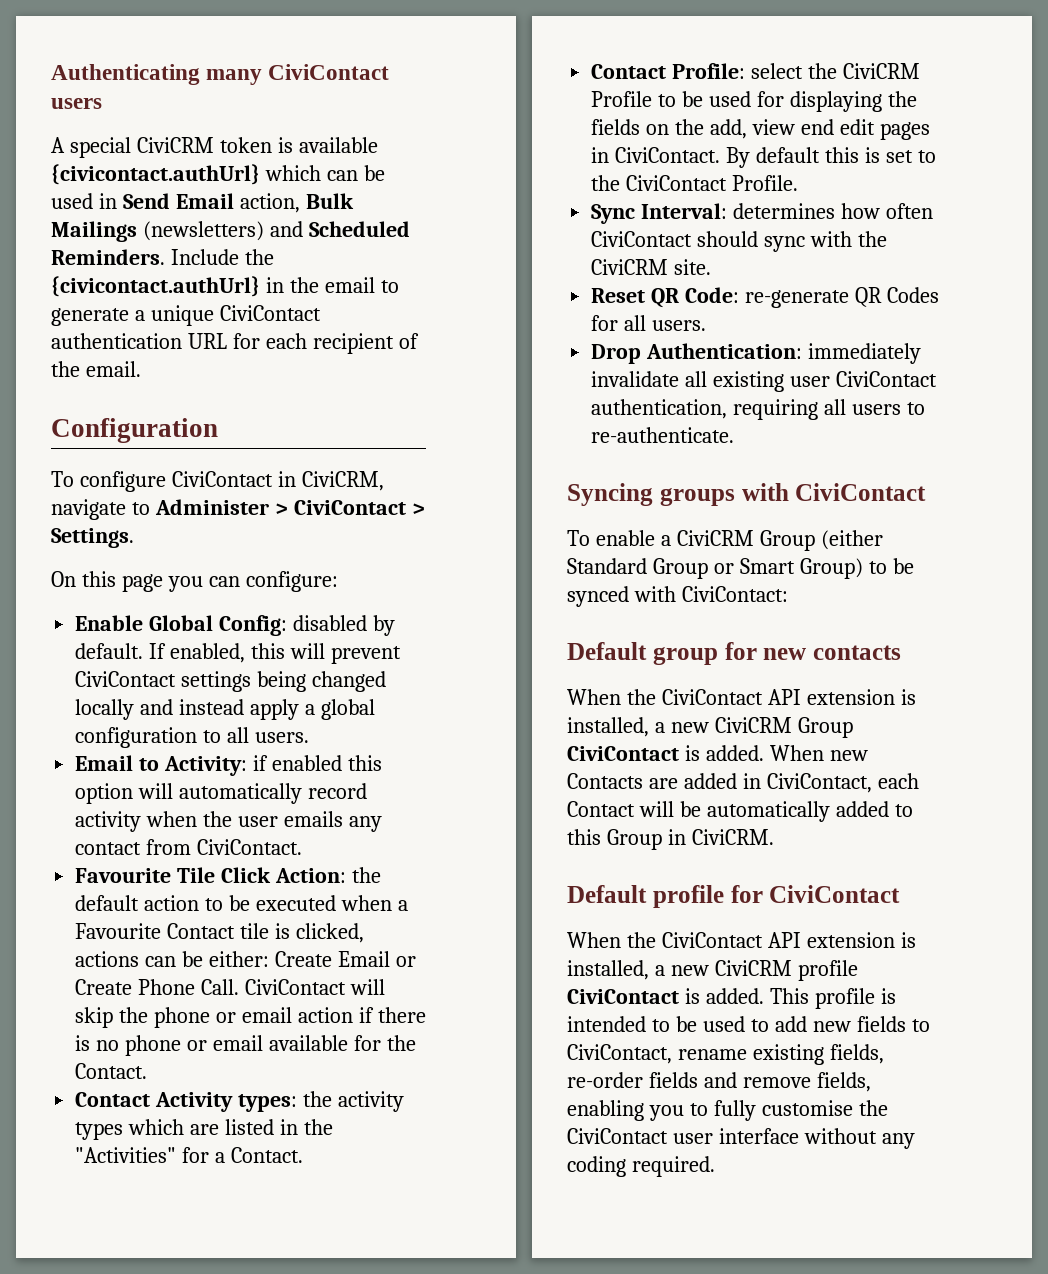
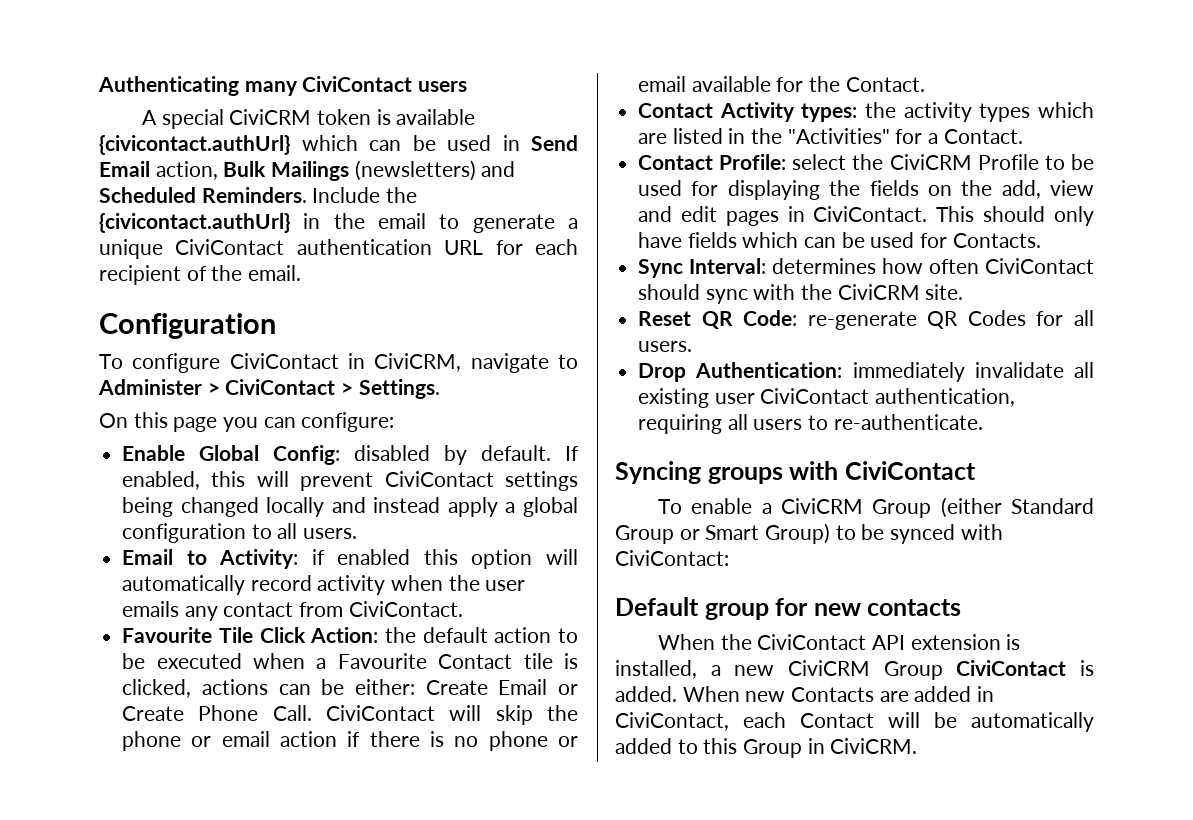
[800,119,834,135] end -> [638,206,673,222] and
[726,147,936,168] [591,175,799,191] By default this is set to the CiviContact Profile. -> [936,206,1094,226] [638,232,1041,248] This should only have fields which can be used for Contacts.
[567,885,901,908] [567,932,916,948] [567,960,858,981] [567,988,896,1009] [567,1016,930,1032] [567,1044,884,1065] [567,1072,871,1092] [567,1100,888,1121] [567,1128,915,1149] [567,1156,715,1177] // Default profile for CiviContact // When the CiviContact API extension is installed, a new CiviCRM profile CiviContact is added. This profile is intended to be used to add new fields to CiviContact, rename existing fields, re-order fields and remove fields, enabling you to fully customise the CiviContact user interface without any coding required. -> (918, 746) none

